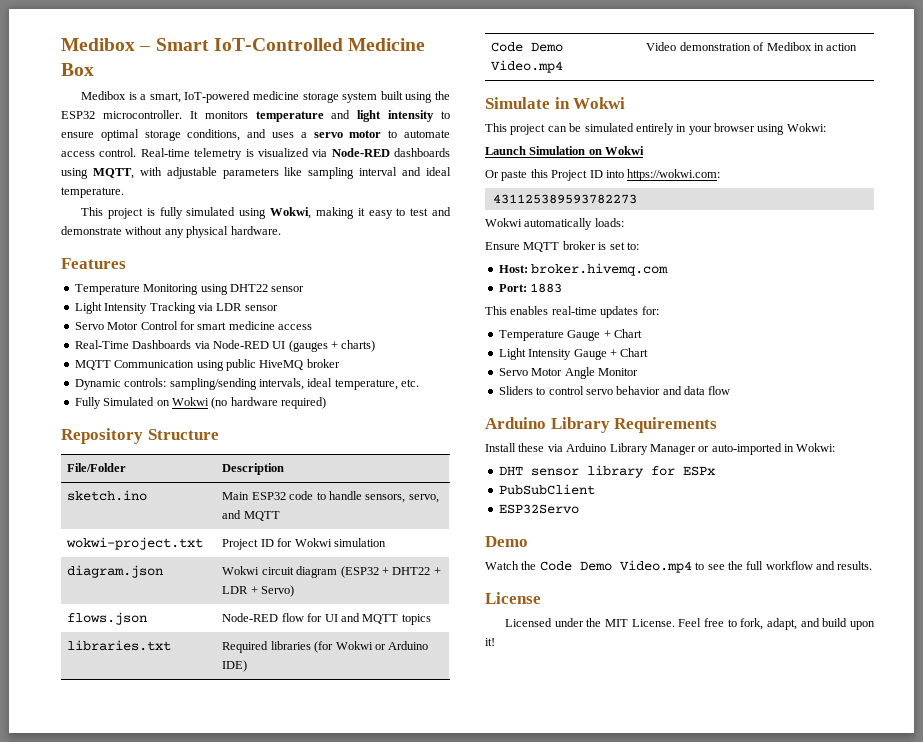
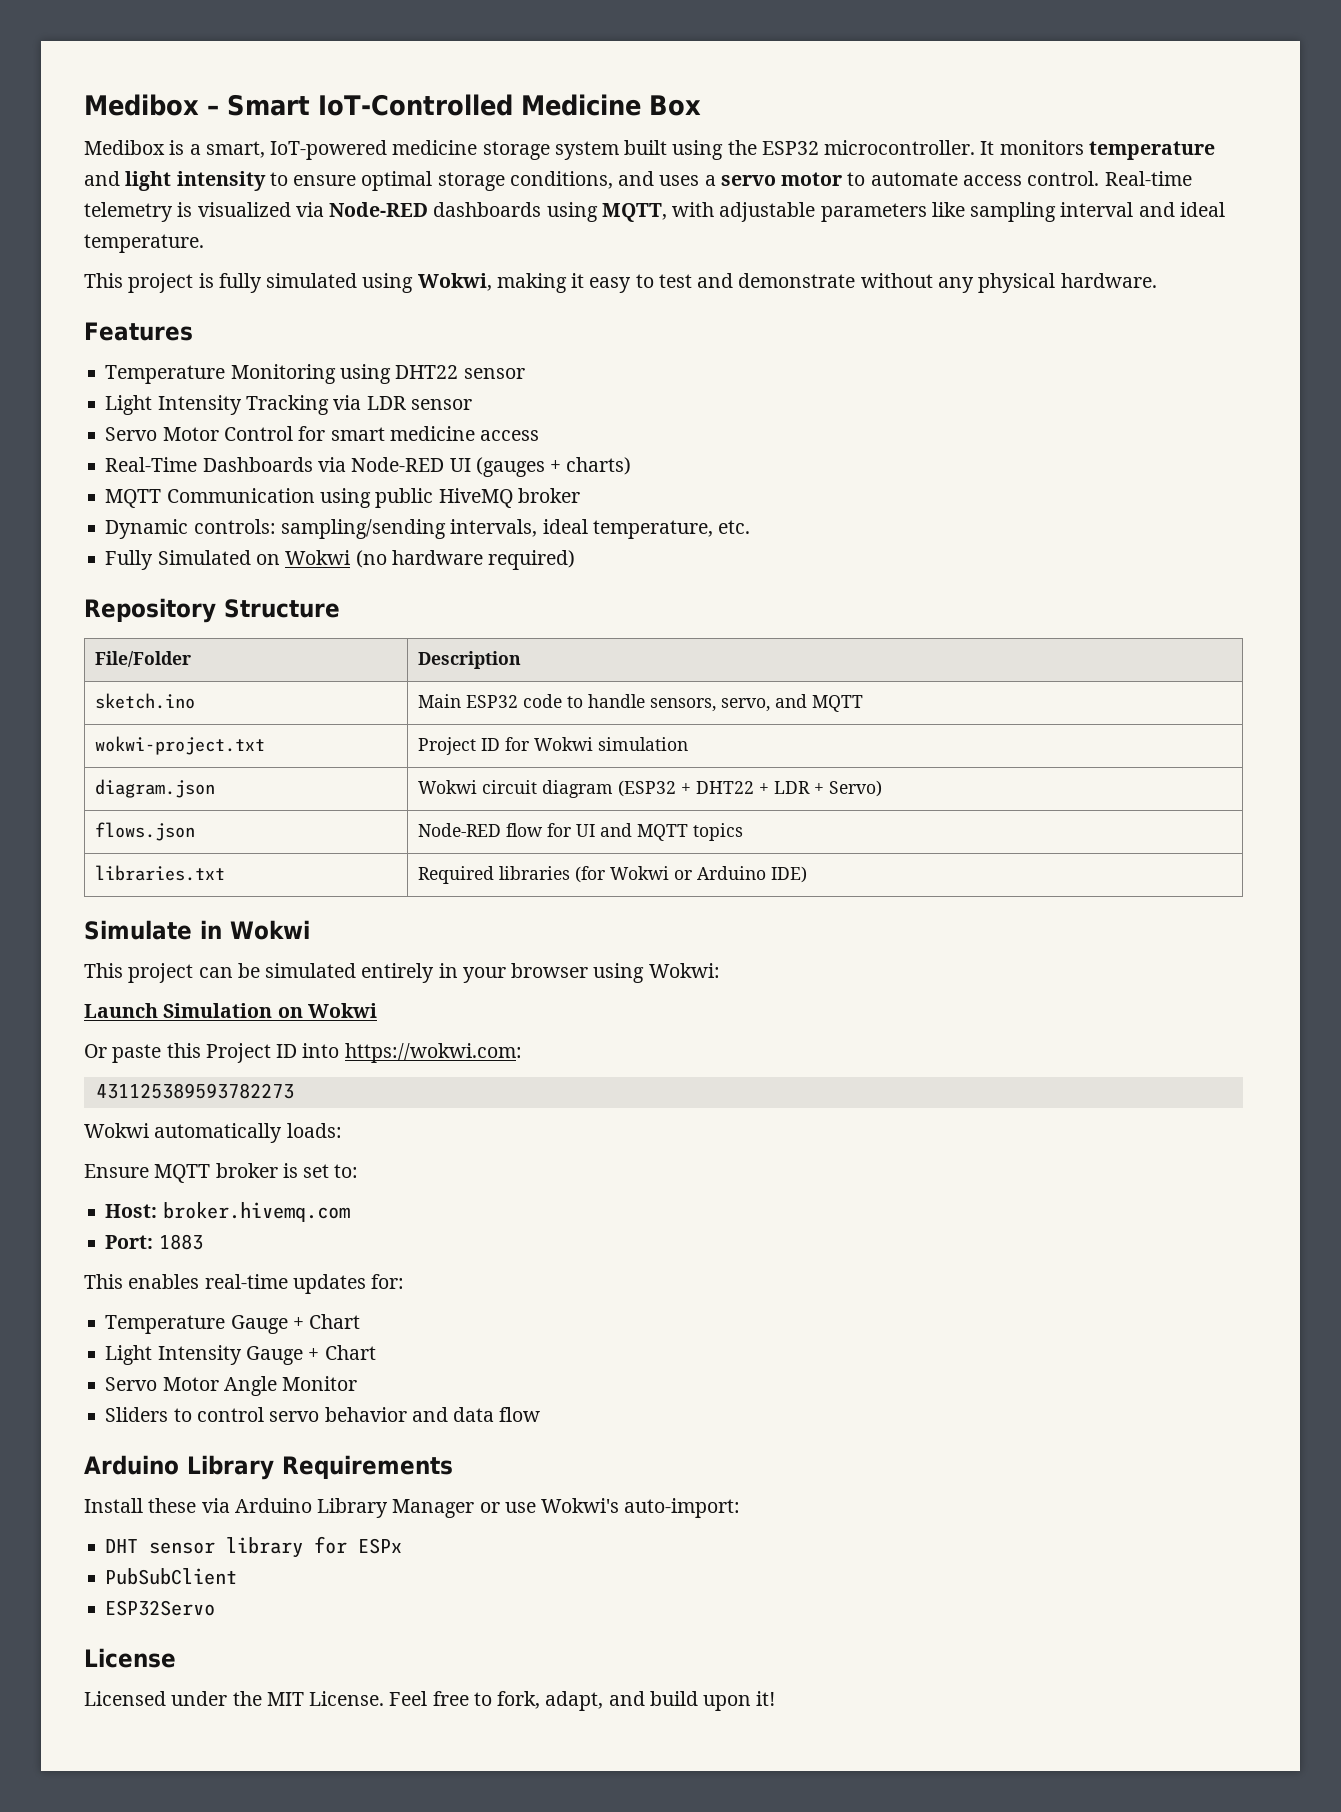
[491,42,564,52] [491,60,564,73] [646,42,858,51] // Code Demo Video.mp4 | Video demonstration of Medibox in action -> (807, 874) none
[711,443,836,455] auto-imported in Wokwi: -> [504,1498,741,1518] use Wokwi's auto-import:
[485,536,528,547] [485,560,873,573] // Demo // Watch the Code Demo Video.mp4 to see the full workflow and results. -> (216, 1608) none

